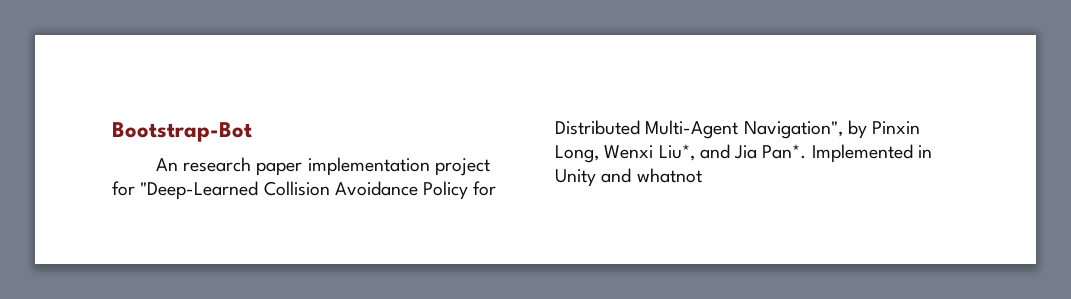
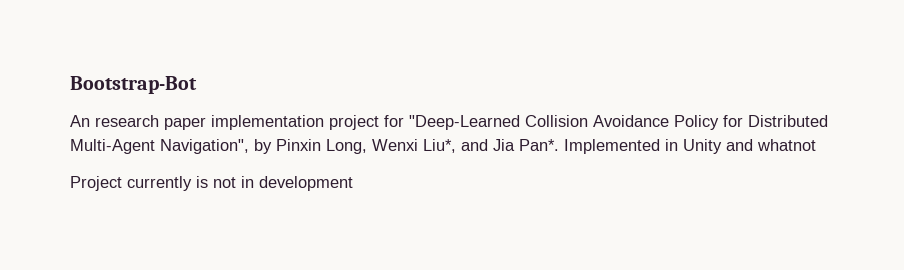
(702, 175) none -> [70,176,353,191] // Project currently is not in development

